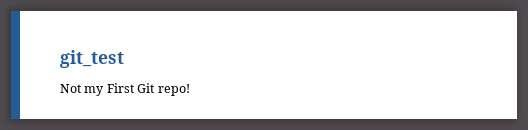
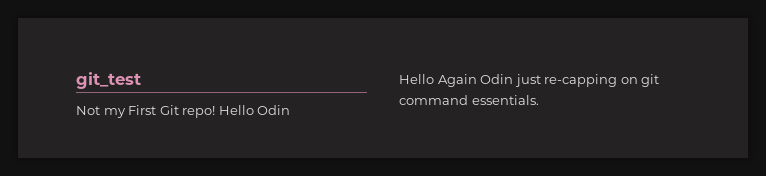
(190, 90) none -> [218,105,291,115] [399,74,660,87] [399,95,539,105] Hello Odin // Hello Again Odin just re-capping on git command essentials.

